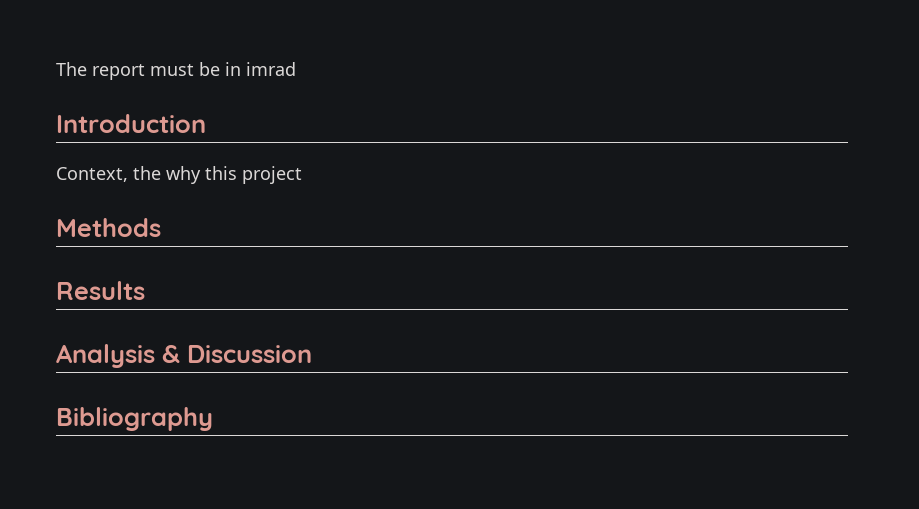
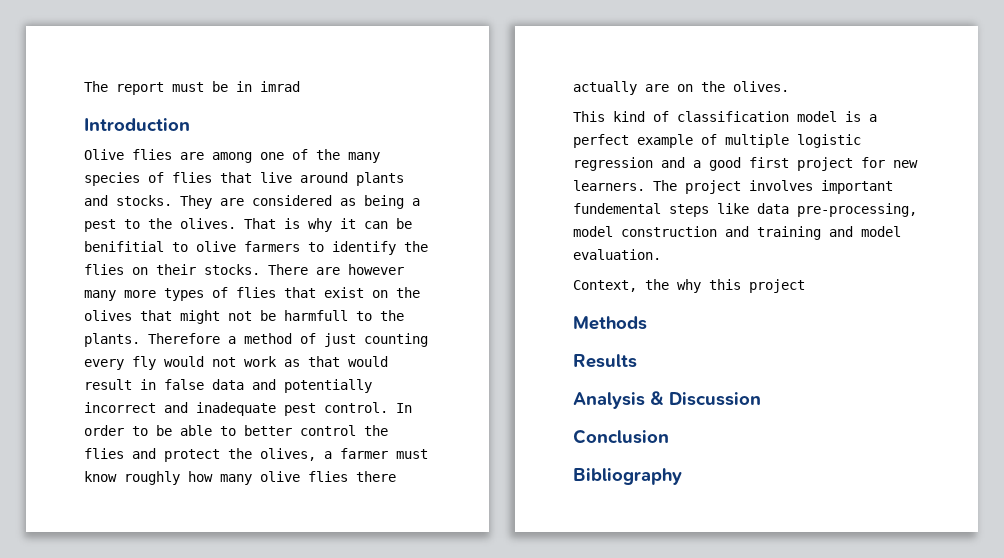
(206, 123) none -> [84,149,380,163] [84,172,404,186] [84,195,420,209] [84,218,412,232] [84,241,428,255] [84,264,404,275] [84,287,420,301] [84,310,404,324] [84,333,428,347] [84,356,388,370] [84,379,372,393] [84,402,412,416] [84,425,388,436] [84,448,428,462] [84,471,396,485] [573,81,789,95] [573,111,877,122] [573,134,861,148] [573,157,918,171] [573,180,893,194] [573,203,917,217] [573,226,901,240] [573,249,661,260] // Olive flies are among one of the many species of flies that live around plants and stocks. They are considered as being a pest to the olives. That is why it can be benifitial to olive farmers to identify the flies on their stocks. There are however many more types of flies that exist on the olives that might not be harmfull to the plants. Therefore a method of just counting every fly would not work as that would result in false data and potentially incorrect and inadequate pest control. In order to be able to better control the flies and protect the olives, a farmer must know roughly how many olive flies there actually are on the olives. // This kind of classification model is a perfect example of multiple logistic regression and a good first project for new learners. The project involves important fundemental steps like data pre-processing, model construction and training and model evaluation.
(312, 354) none -> [573,429,669,444] // Conclusion

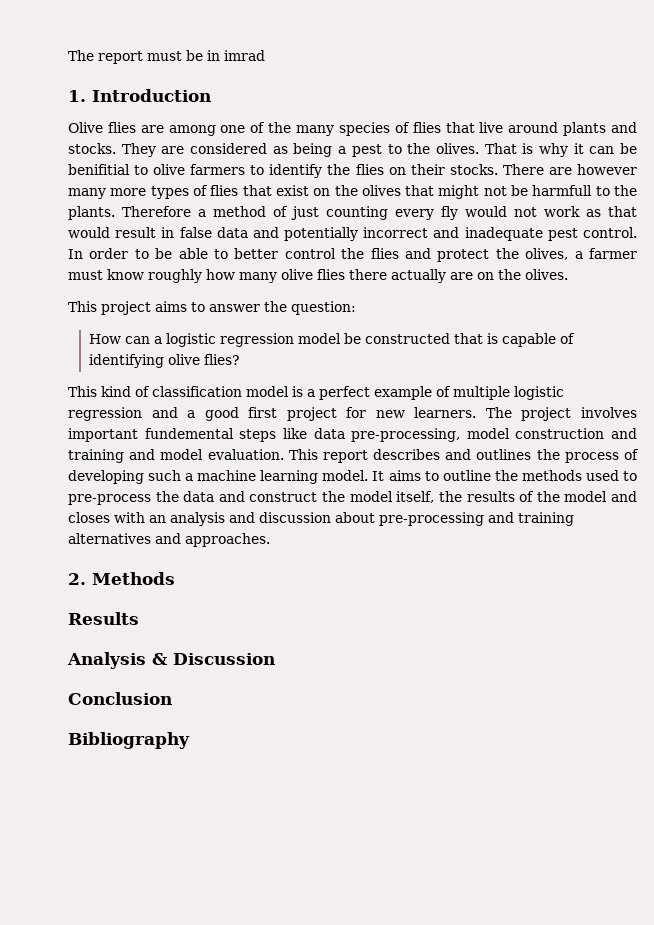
(300, 86) none -> [68,90,86,102] 1.
(789, 86) none -> [68,301,356,315] [88,333,575,347] [88,354,240,368] // This project aims to answer the question: // How can a logistic regression model be constructed that is capable of identifying olive flies?
[573,279,805,293] // Context, the why this project // -> [288,449,639,463] [68,470,638,484] [68,491,638,505] [68,512,574,526] [68,533,270,547] [68,573,86,585] This report describes and outlines the process of developing such a machine learning model. It aims to outline the methods used to pre-process the data and construct the model itself, the results of the model and closes with an analysis and discussion about pre-processing and training alternatives and approaches. // 2.

